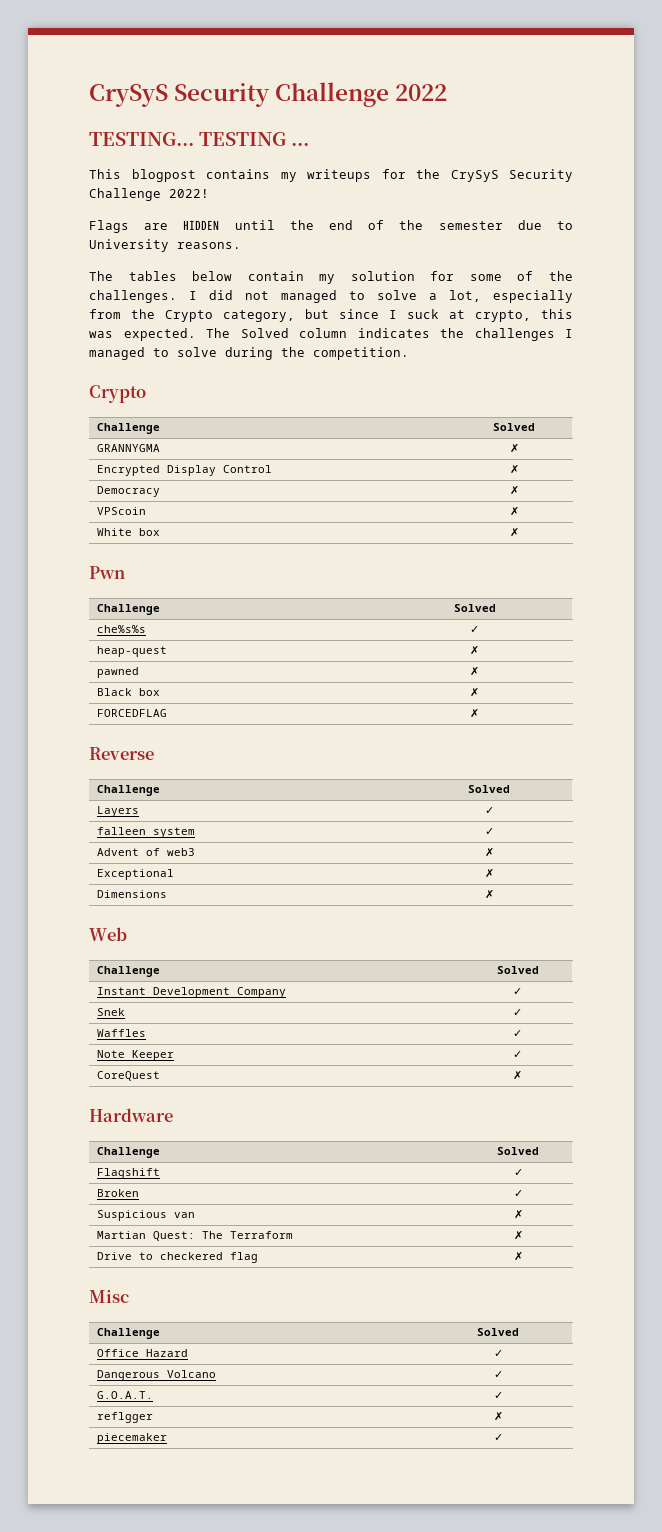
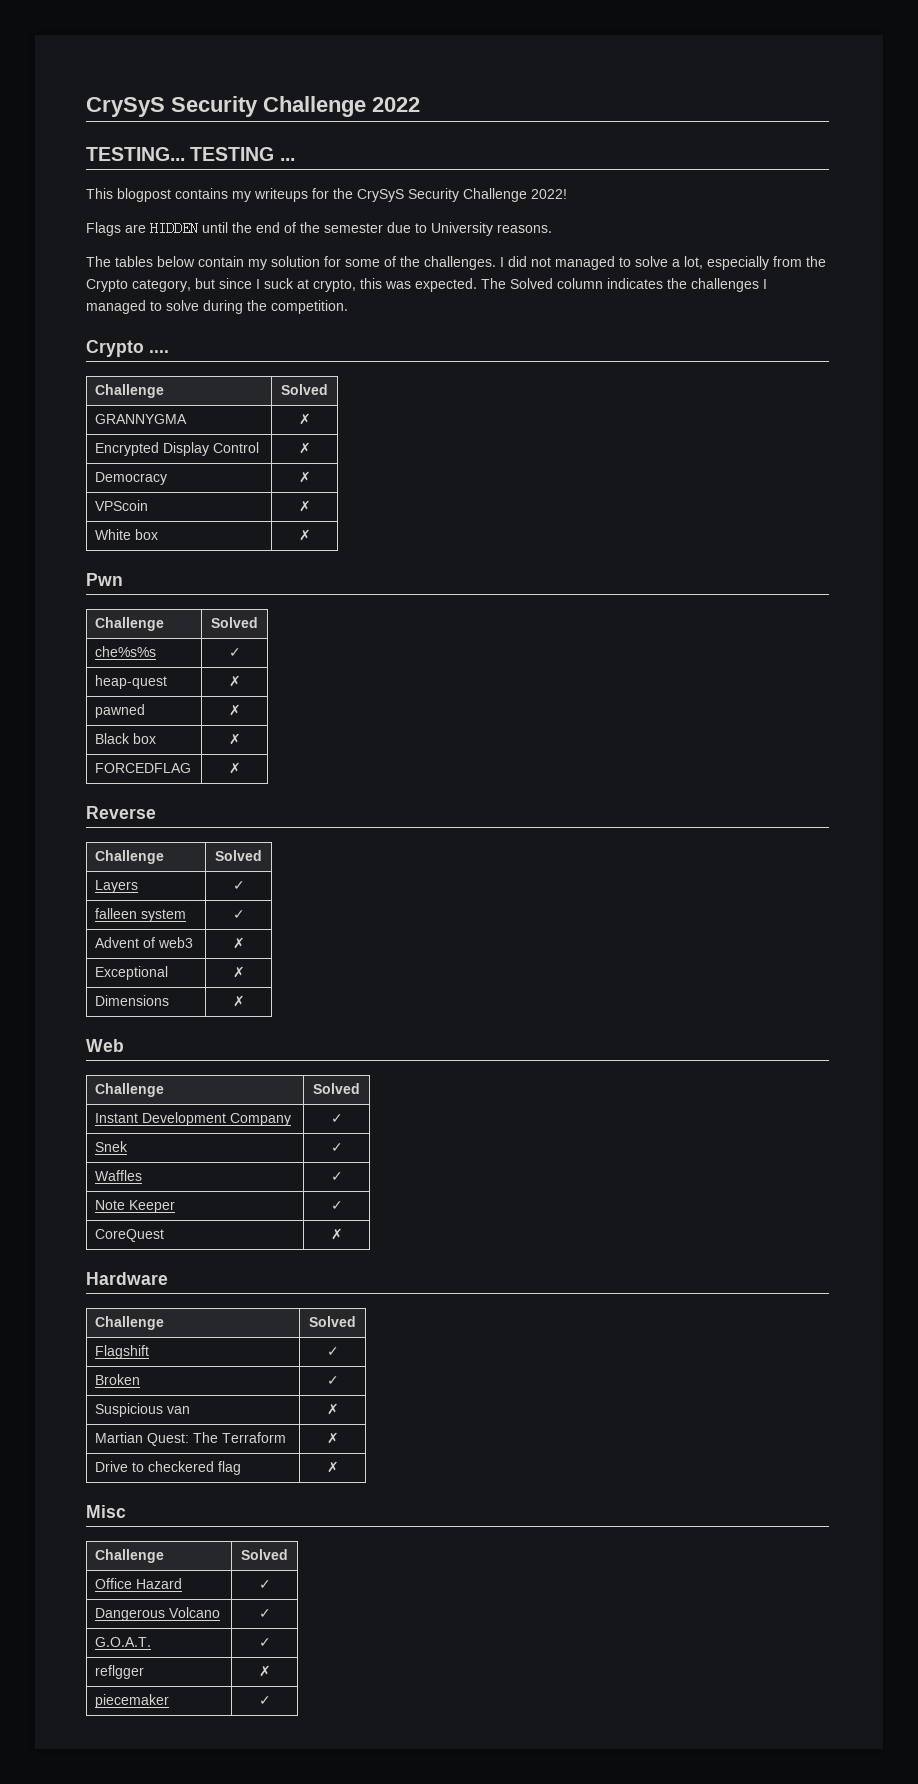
(146, 394) none -> [149,350,169,353] ....

